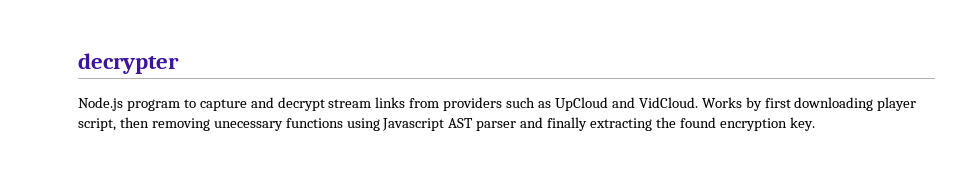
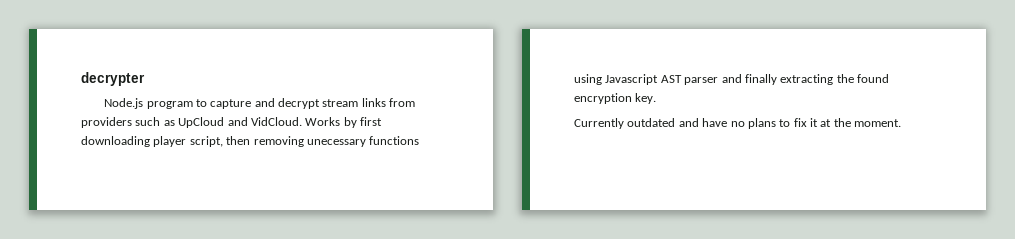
(815, 124) none -> [574,118,902,129] // Currently outdated and have no plans to fix it at the moment.

